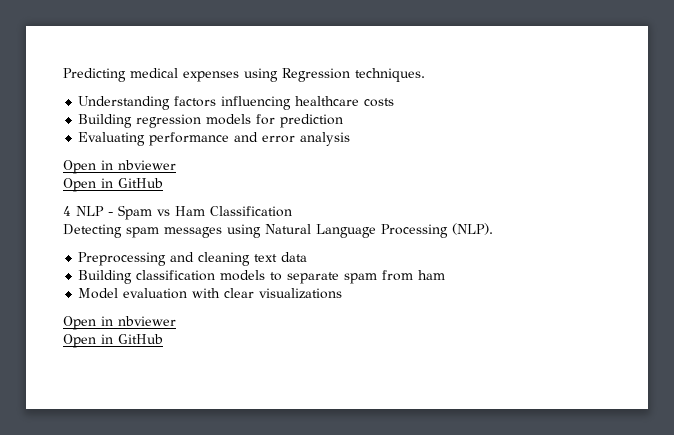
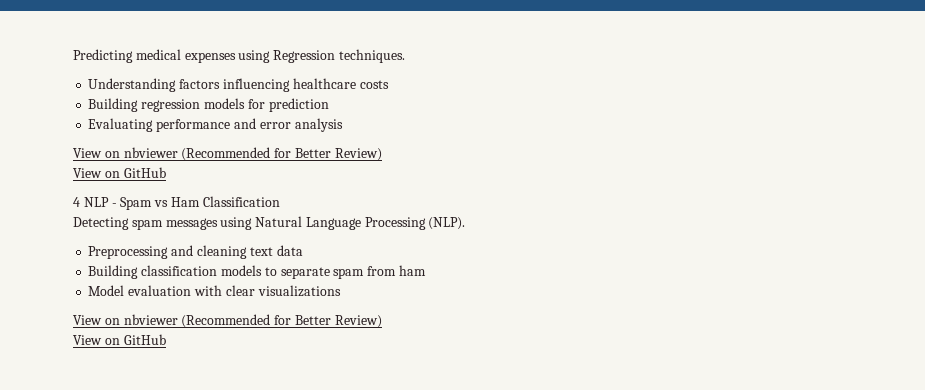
[63,160,176,174] [63,178,113,192] Open in nbviewer // Open in -> [73,147,382,161] [73,168,120,178] View on nbviewer (Recommended for Better Review) // View on
[63,316,176,330] [63,334,113,348] Open in nbviewer // Open in -> [73,314,382,328] [73,335,120,345] View on nbviewer (Recommended for Better Review) // View on

